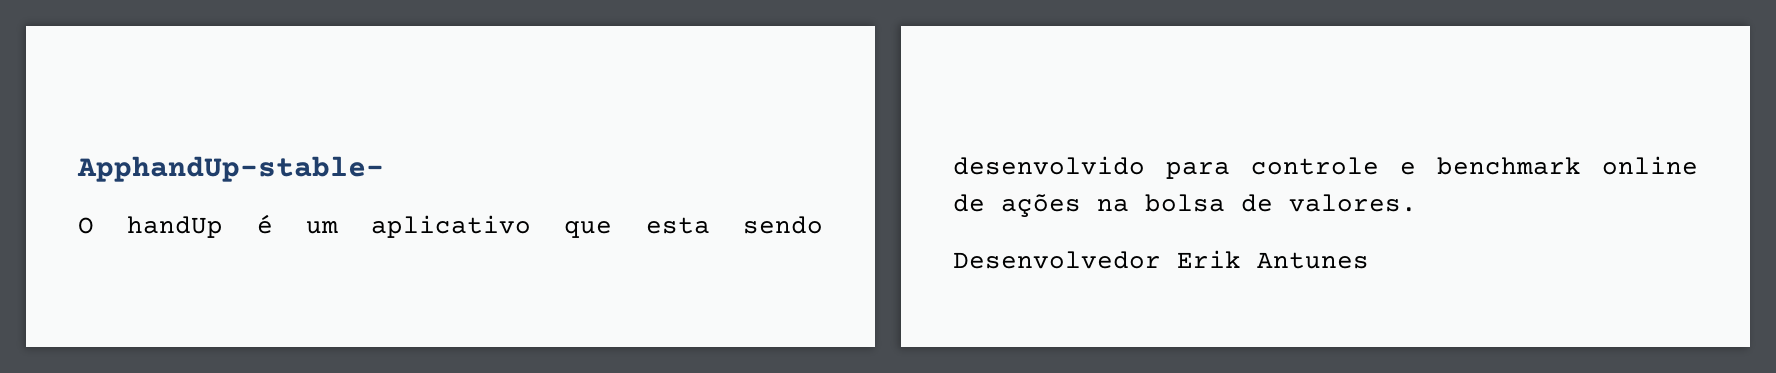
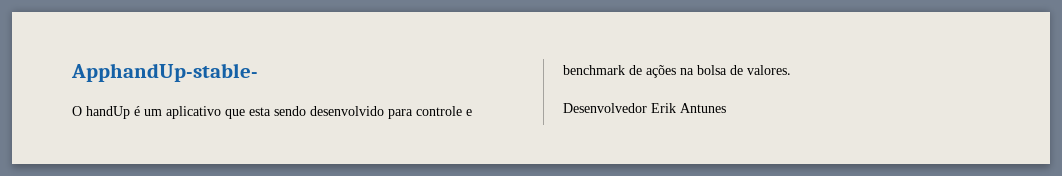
[1602,156,1698,175] online -> (625, 70) none

